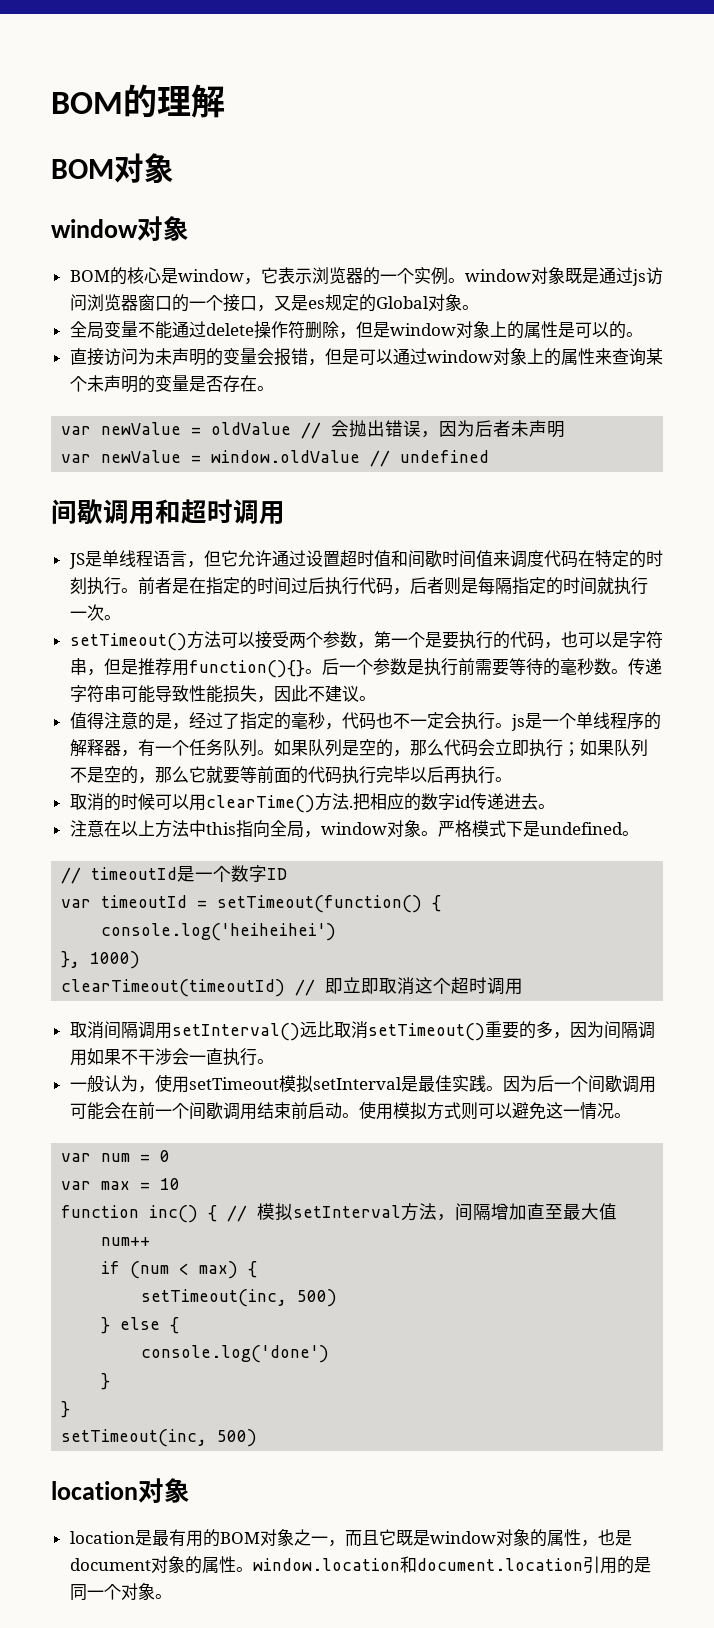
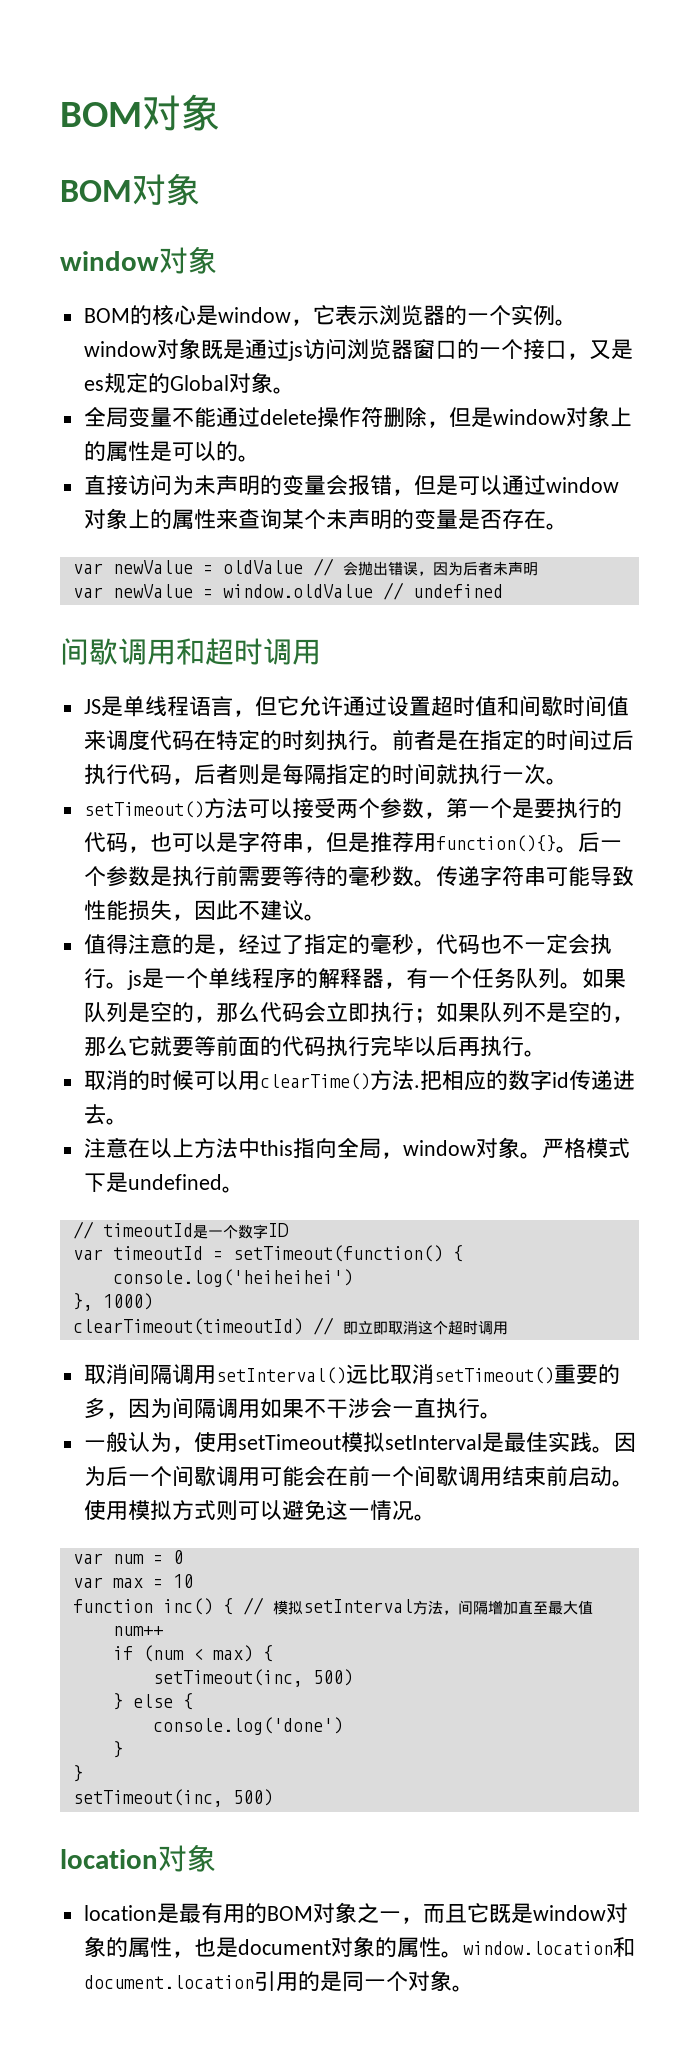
[51,84,225,118] BOM的理解 -> [60,94,220,131] BOM对象

